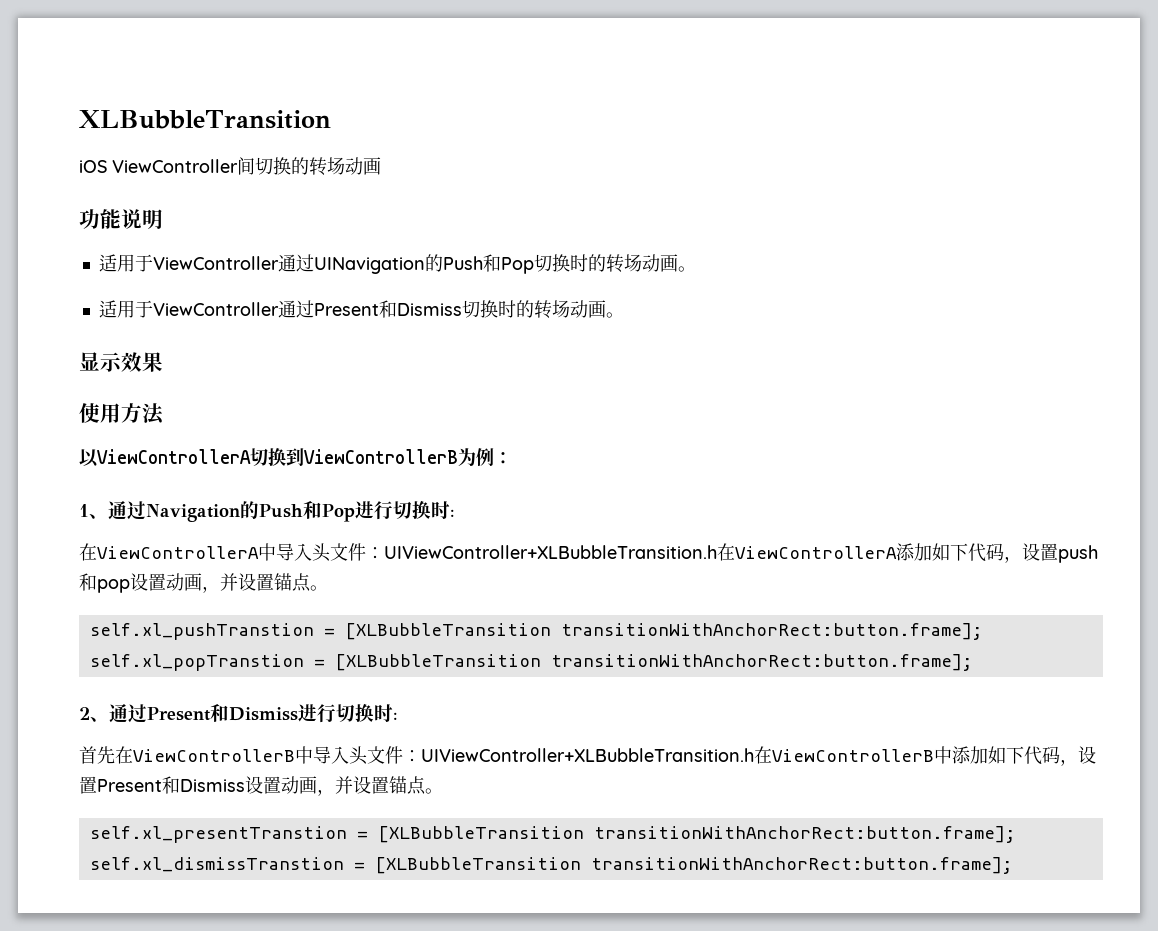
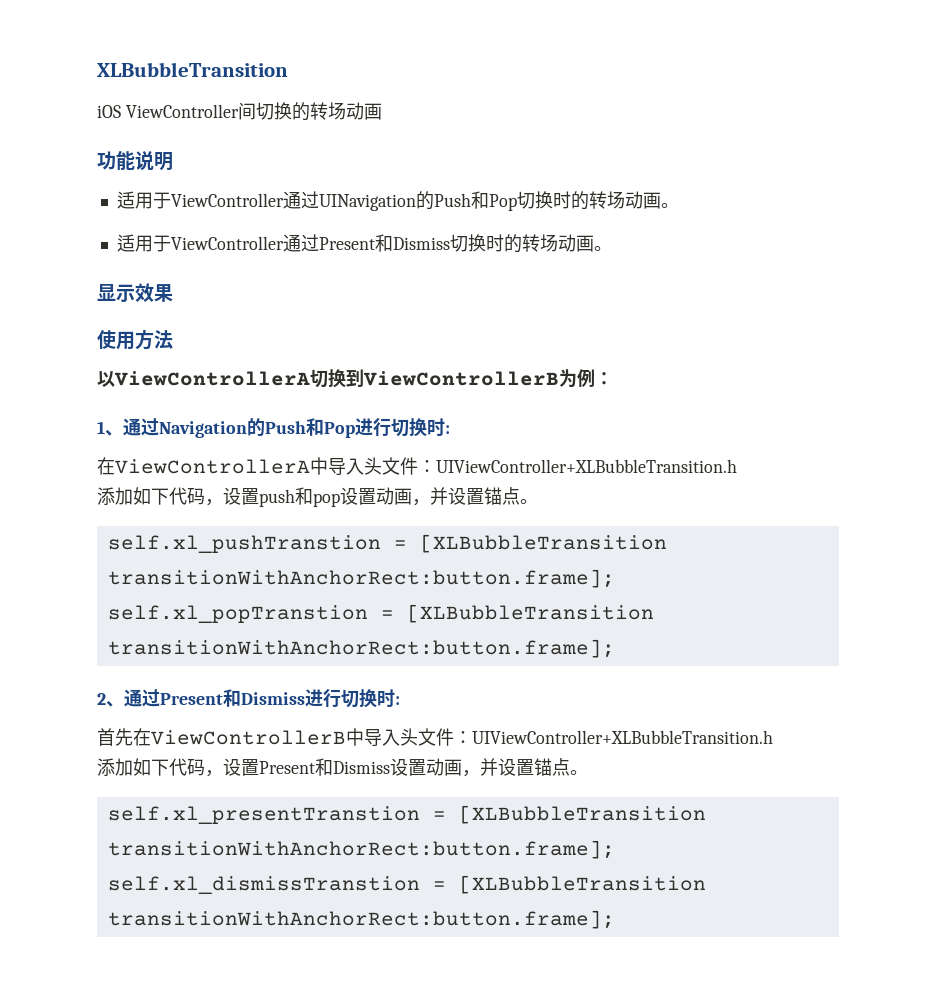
[717,543,897,561] 在ViewControllerA -> (737, 466) //
[754,746,952,764] 在ViewControllerB中 -> (773, 737) //

